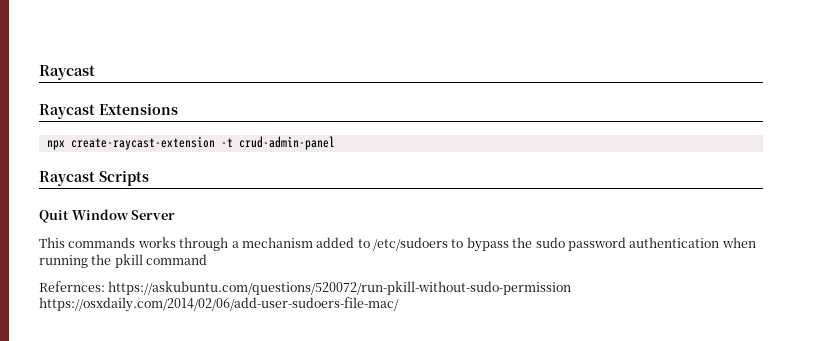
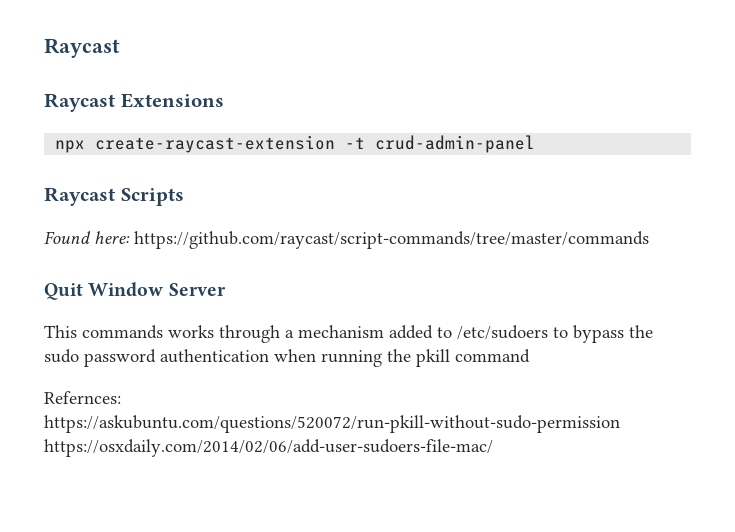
(149, 178) none -> [44,231,649,249] // Found here: https://github.com/raycast/script-commands/tree/master/commands

